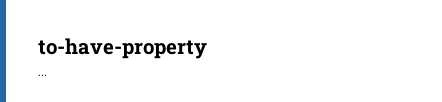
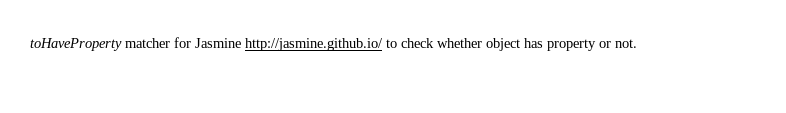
[38,38,207,59] [38,74,47,76] to-have-property // ... -> [30,37,637,51] toHaveProperty matcher for Jasmine http://jasmine.github.io/ to check whether object has property or not.

